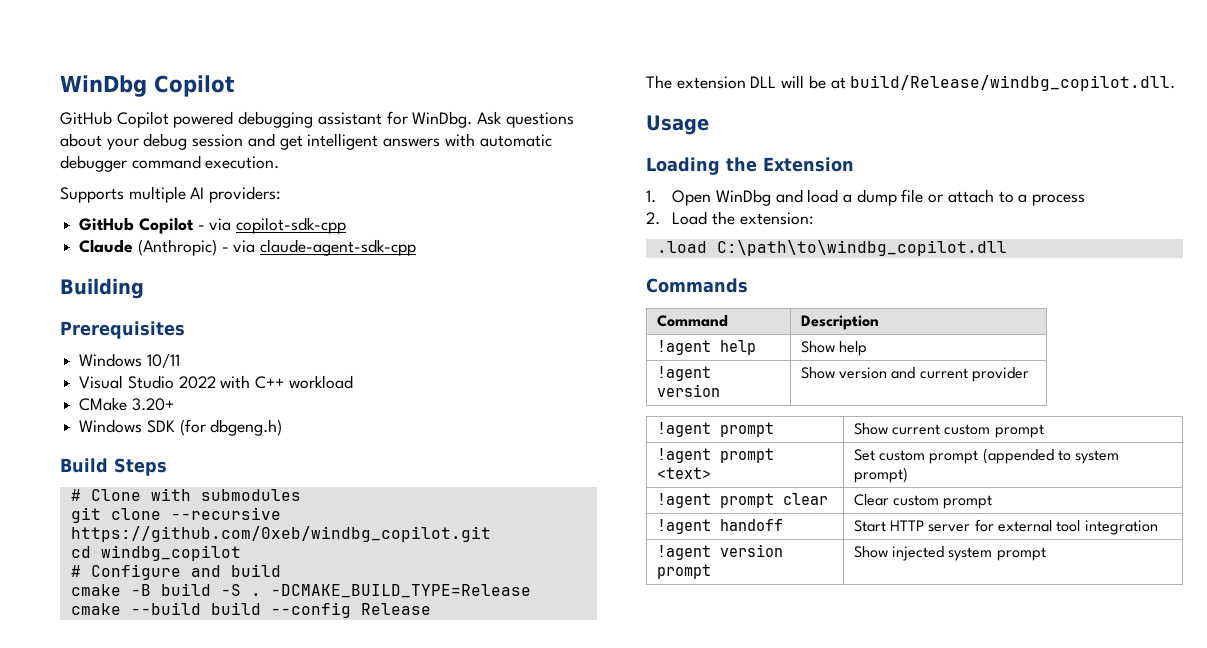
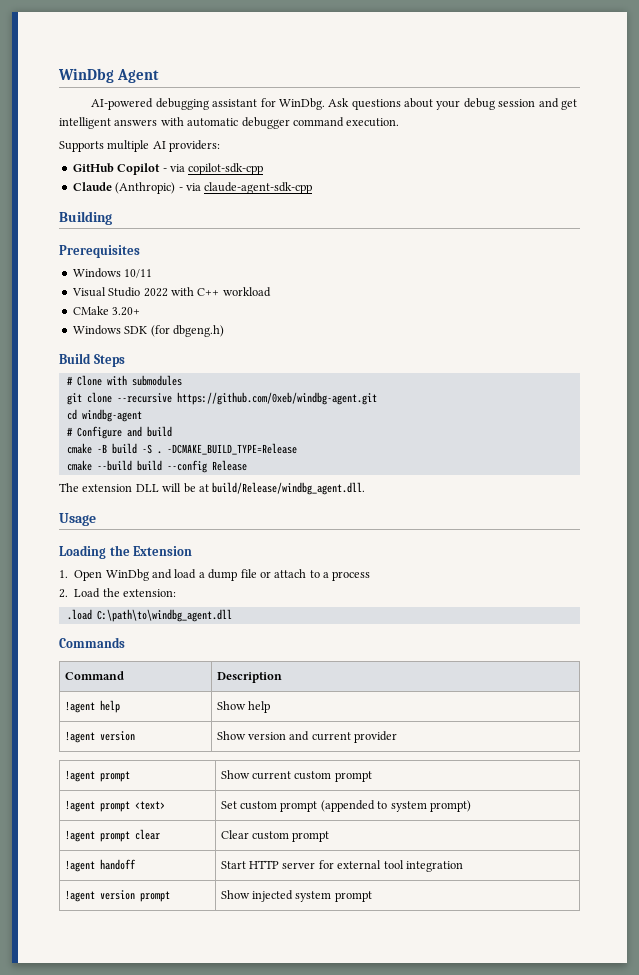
[60,75,235,97] [60,111,234,128] WinDbg Copilot // GitHub Copilot powered -> [58,68,160,83] [91,98,154,110] WinDbg Agent // AI-powered
[70,526,491,542] https://github.com/0xeb/windbg_copilot.git -> [176,392,377,405] https://github.com/0xeb/windbg-agent.git
[100,545,241,561] windbg_copilot -> [81,409,142,422] windbg-agent
[850,75,1176,91] build/Release/windbg_copilot.dll. -> [212,482,366,495] build/Release/windbg_agent.dll.
[716,240,1007,256] C:\path\to\windbg_copilot.dll -> [96,609,232,622] C:\path\to\windbg_agent.dll

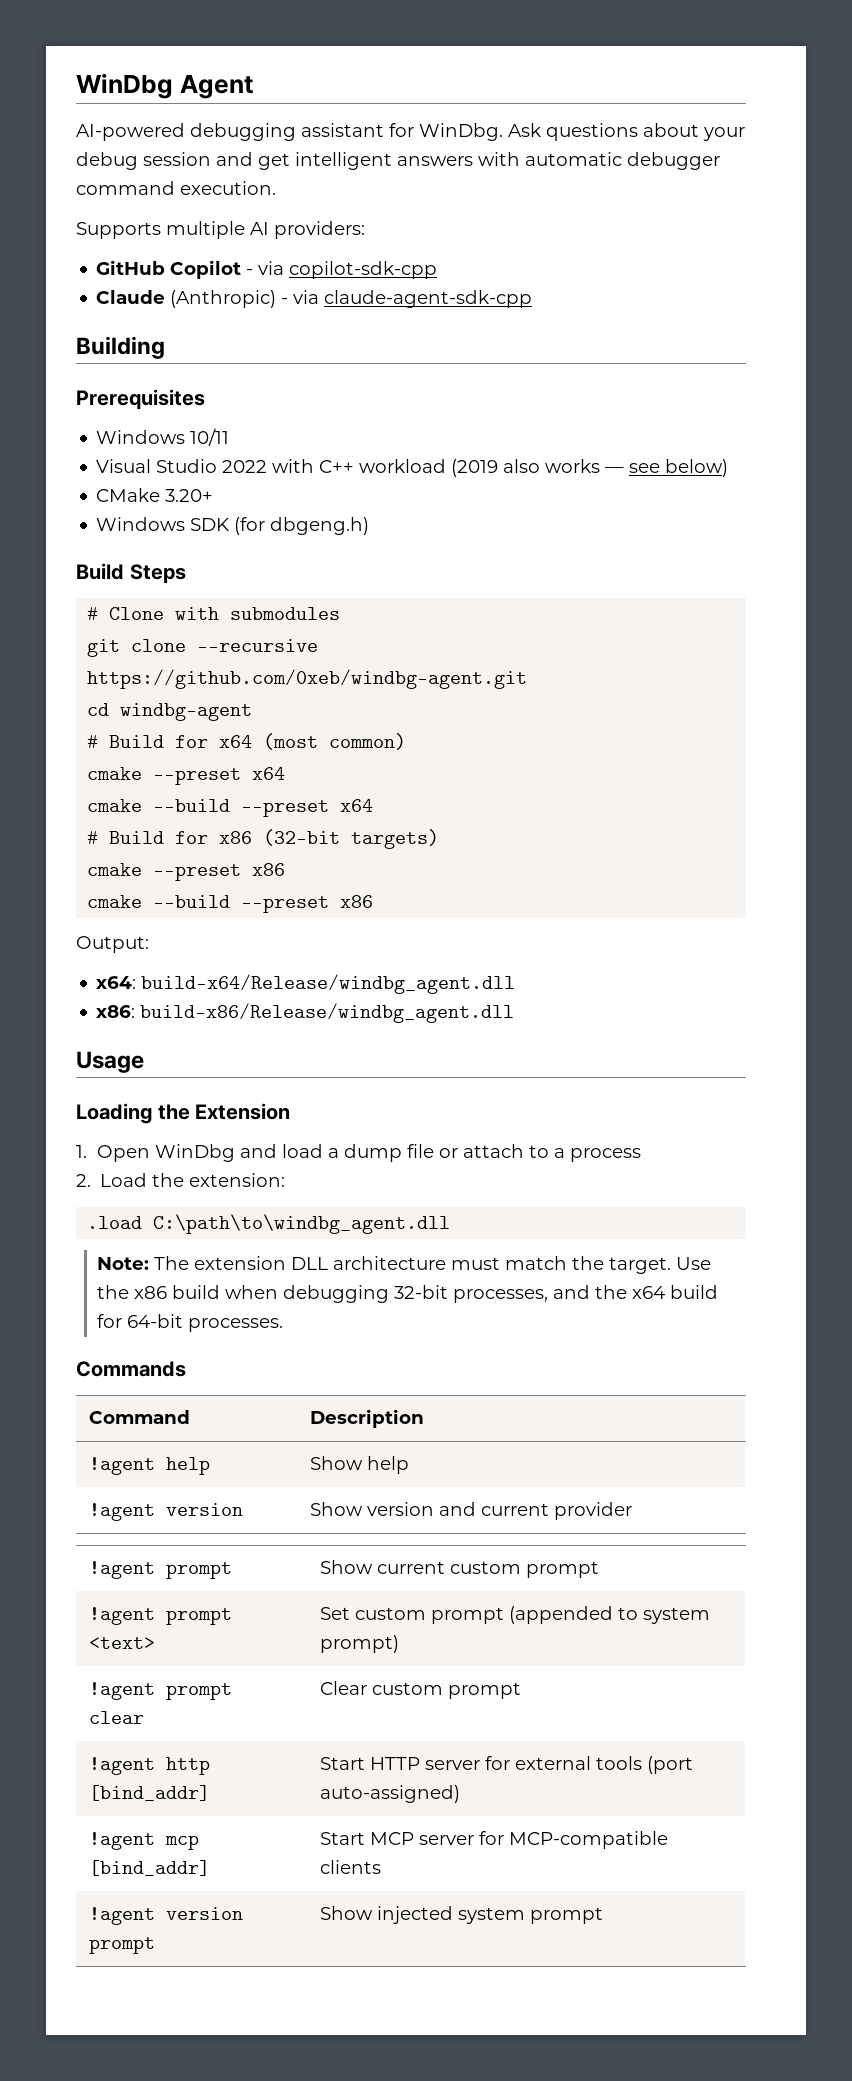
(271, 292) none -> [451,459,729,477] (2019 also works — see below)
[76,426,172,439] [66,443,297,455] [66,460,247,473] [59,482,366,495] Configure and build // cmake -B build -S . -DCMAKE_BUILD_TYPE=Release // cmake --build build --config Release // The extension DLL will be at build/Release/windbg_agent.dll. -> [109,733,407,750] [87,767,286,785] [87,799,374,817] [87,829,440,849] [87,863,286,881] [87,895,374,913] [76,936,149,953] [96,974,516,994] [96,1003,515,1023] Build for x64 (most common) // cmake --preset x64 // cmake --build --preset x64 // # Build for x86 (32-bit targets) // cmake --preset x86 // cmake --build --preset x86 // Output: // x64: build-x64/Release/windbg_agent.dll // x86: build-x86/Release/windbg_agent.dll
(232, 615) none -> [97,1256,712,1274] [97,1285,719,1303] [97,1314,284,1332] // Note: The extension DLL architecture must match the target. Use the x86 build when debugging 32-bit processes, and the x64 build for 64-bit processes.
[99,859,136,870] handoff -> [165,1757,210,1775] [88,1785,210,1801] http [bind_addr]
[383,860,463,872] tool integration -> [595,1756,693,1774] [319,1785,460,1803] [88,1832,199,1850] [88,1860,210,1876] [319,1831,668,1849] [319,1860,381,1874] tools (port auto-assigned) // !agent mcp [bind_addr] | Start MCP server for MCP-compatible clients

